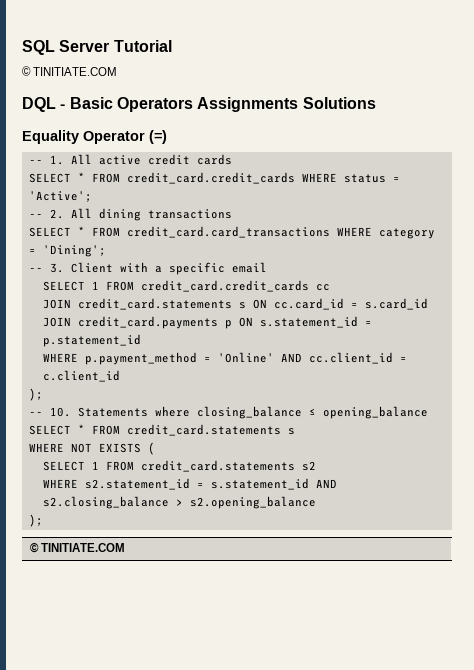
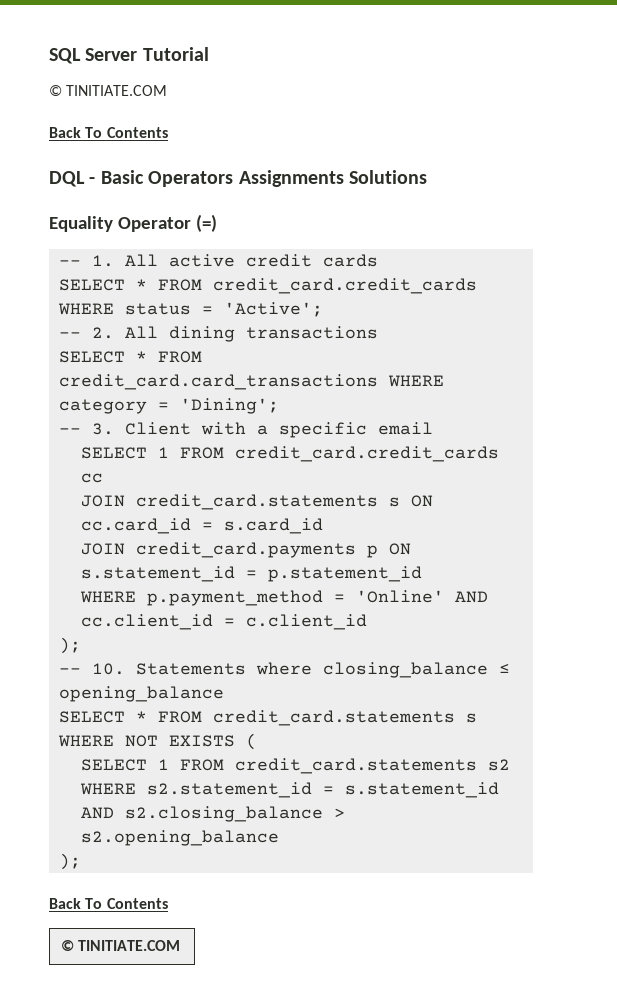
(118, 71) none -> [49,127,168,138] // Back To Contents
(43, 520) none -> [49,898,168,909] // Back To Contents

